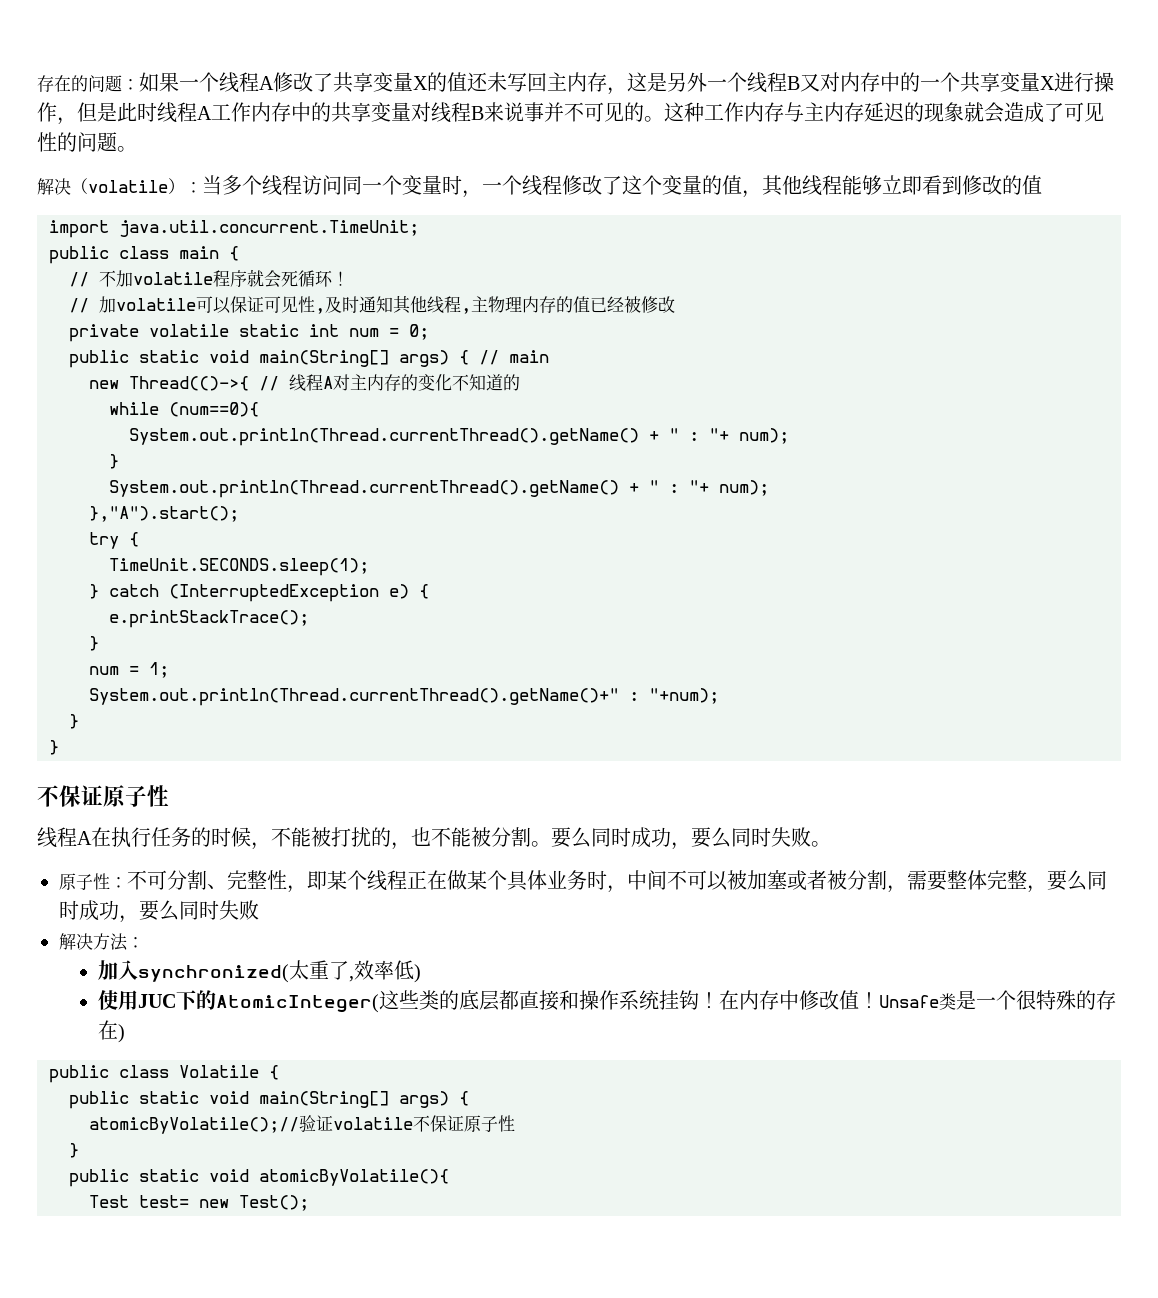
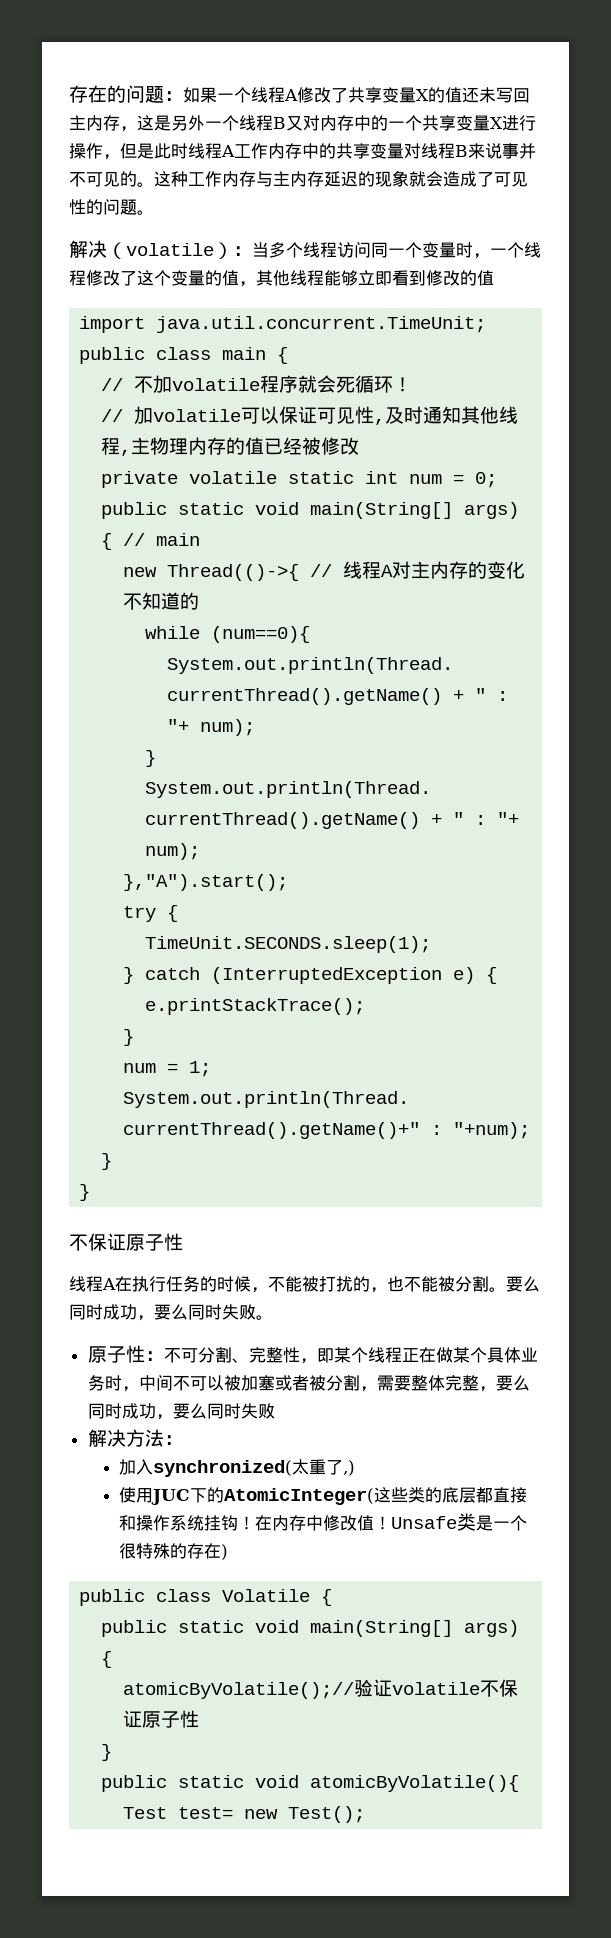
[348,960,421,983] ,效率低) -> [343,1460,356,1476] ,)

